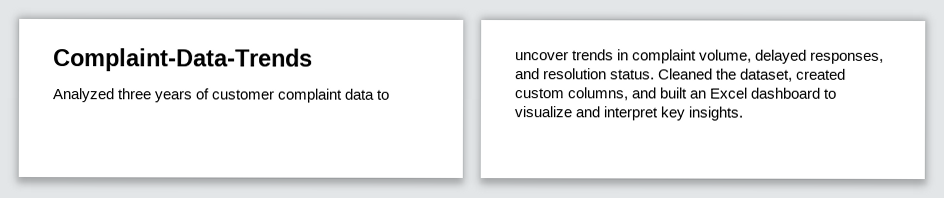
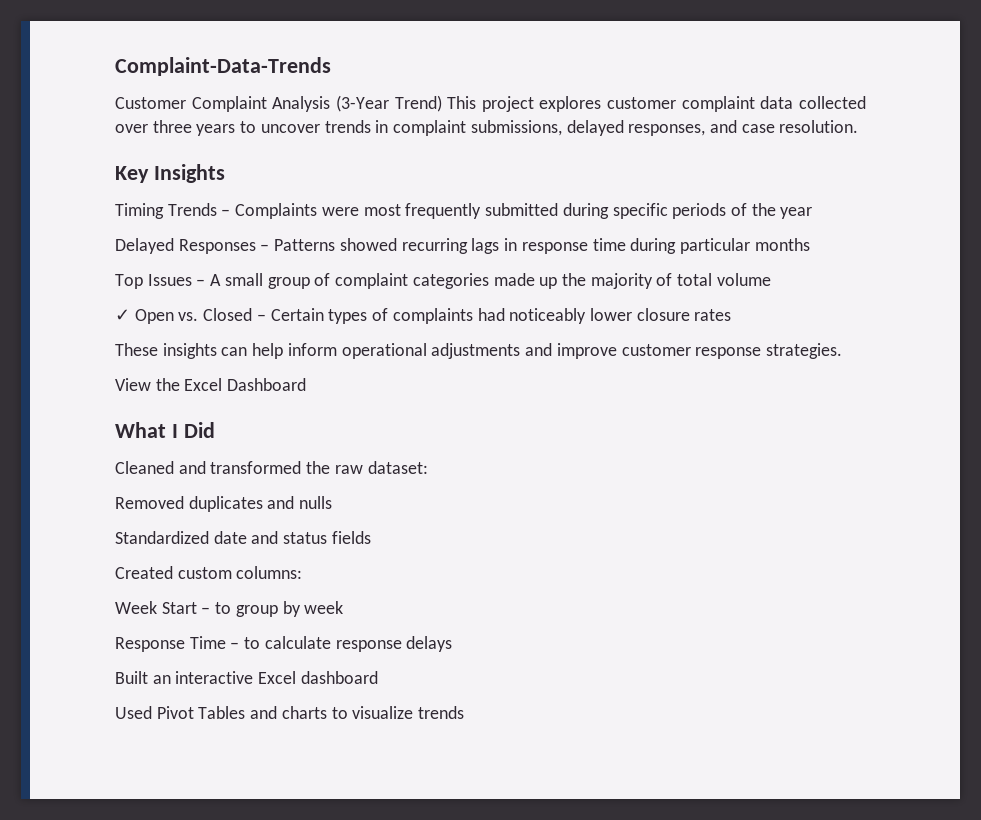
[52,88,376,103] Analyzed three years of customer complaint data -> [115,95,866,112] [115,120,236,136] Customer Complaint Analysis (3-Year Trend) This project explores customer complaint data collected over three years
[699,49,753,63] volume, -> [470,120,562,136] submissions,
[543,68,847,82] [515,87,838,101] [514,106,744,121] resolution status. Cleaned the dataset, created custom columns, and built an Excel dashboard to visualize and interpret key insights. -> [741,120,859,133] [115,164,225,183] [115,203,813,219] [115,238,810,254] [115,273,771,289] [115,308,732,324] [115,343,842,359] [115,378,307,391] [115,422,215,438] [115,461,428,474] [115,496,333,512] [115,531,371,544] [115,566,303,579] [115,601,344,617] [115,636,453,652] [115,671,378,684] [115,706,465,719] case resolution. // Key Insights // Timing Trends – Complaints were most frequently submitted during specific periods of the year // Delayed Responses – Patterns showed recurring lags in response time during particular months // Top Issues – A small group of complaint categories made up the majority of total volume // ✓ Open vs. Closed – Certain types of complaints had noticeably lower closure rates // These insights can help inform operational adjustments and improve customer response strategies. // View the Excel Dashboard // What I Did // Cleaned and transformed the raw dataset: // Removed duplicates and nulls // Standardized date and status fields // Created custom columns: // Week Start – to group by week // Response Time – to calculate response delays // Built an interactive Excel dashboard // Used Pivot Tables and charts to visualize trends

